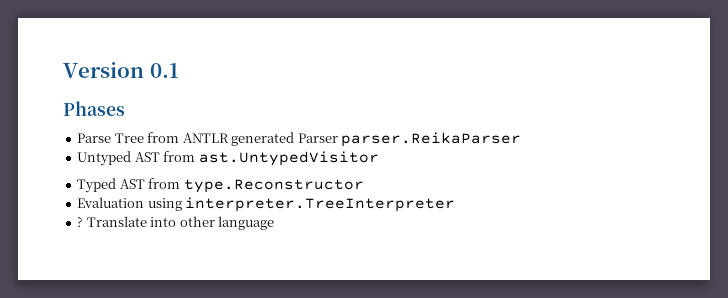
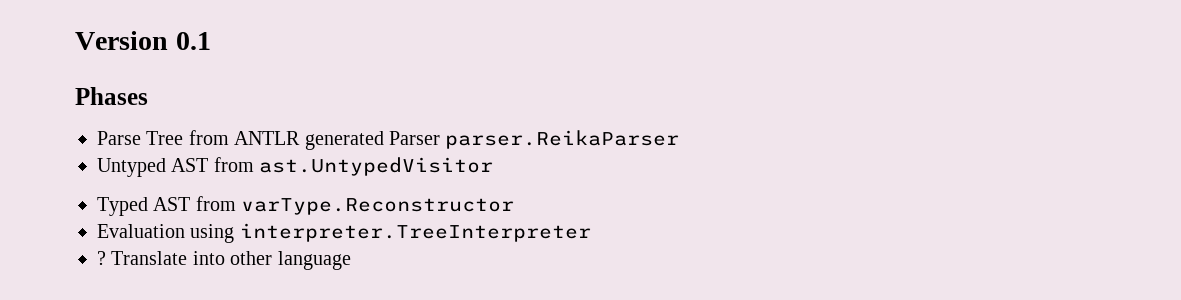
[183,179,364,193] type.Reconstructor -> [241,198,515,215] varType.Reconstructor

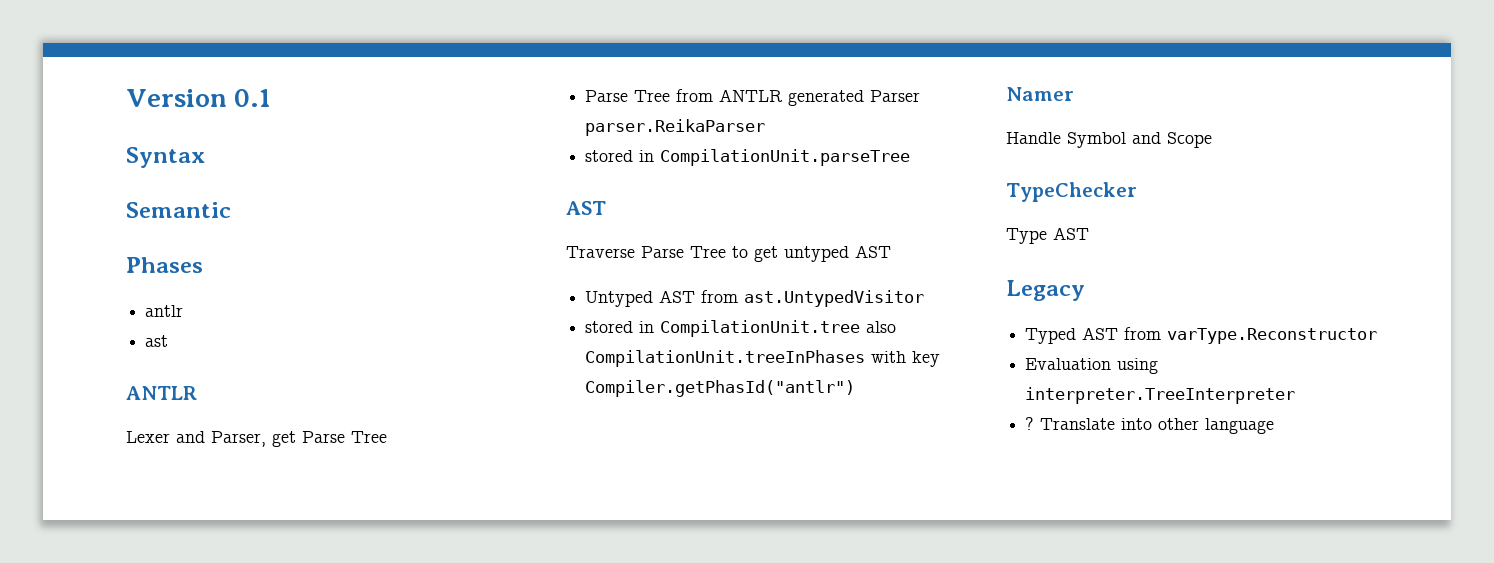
(211, 41) none -> [126,147,205,168] [126,202,231,218] // Syntax // Semantic
(148, 96) none -> [145,305,184,317] [145,335,169,347] [126,386,197,400] [126,431,387,447] // antlr // ast // ANTLR // Lexer and Parser, get Parse Tree
[97,157,494,177] Untyped AST from ast.UntypedVisitor -> [585,149,911,166] [566,201,606,215] [566,245,891,262] [585,290,925,307] [585,320,897,337] [585,350,941,367] [585,380,856,397] [1006,87,1074,101] [1006,132,1212,148] [1006,182,1137,202] [1006,227,1089,244] [1006,280,1085,301] stored in CompilationUnit.parseTree // AST // Traverse Parse Tree to get untyped AST // Untyped AST from ast.UntypedVisitor // stored in CompilationUnit.tree also CompilationUnit.treeInPhases with key Compiler.getPhasId("antlr") // Namer // Handle Symbol and Scope // TypeChecker // Type AST // Legacy

